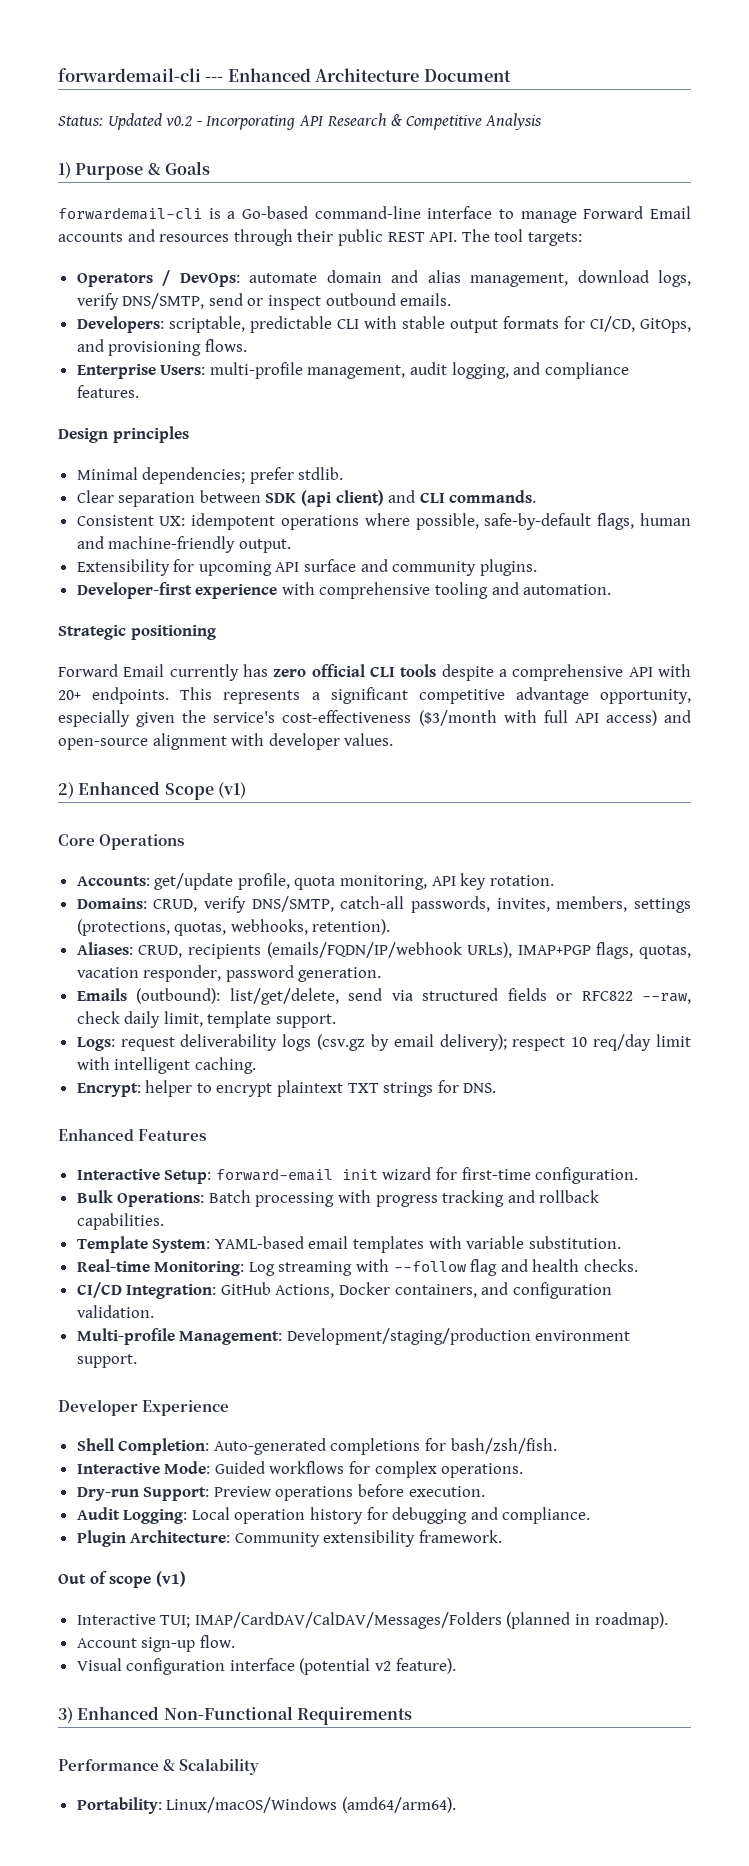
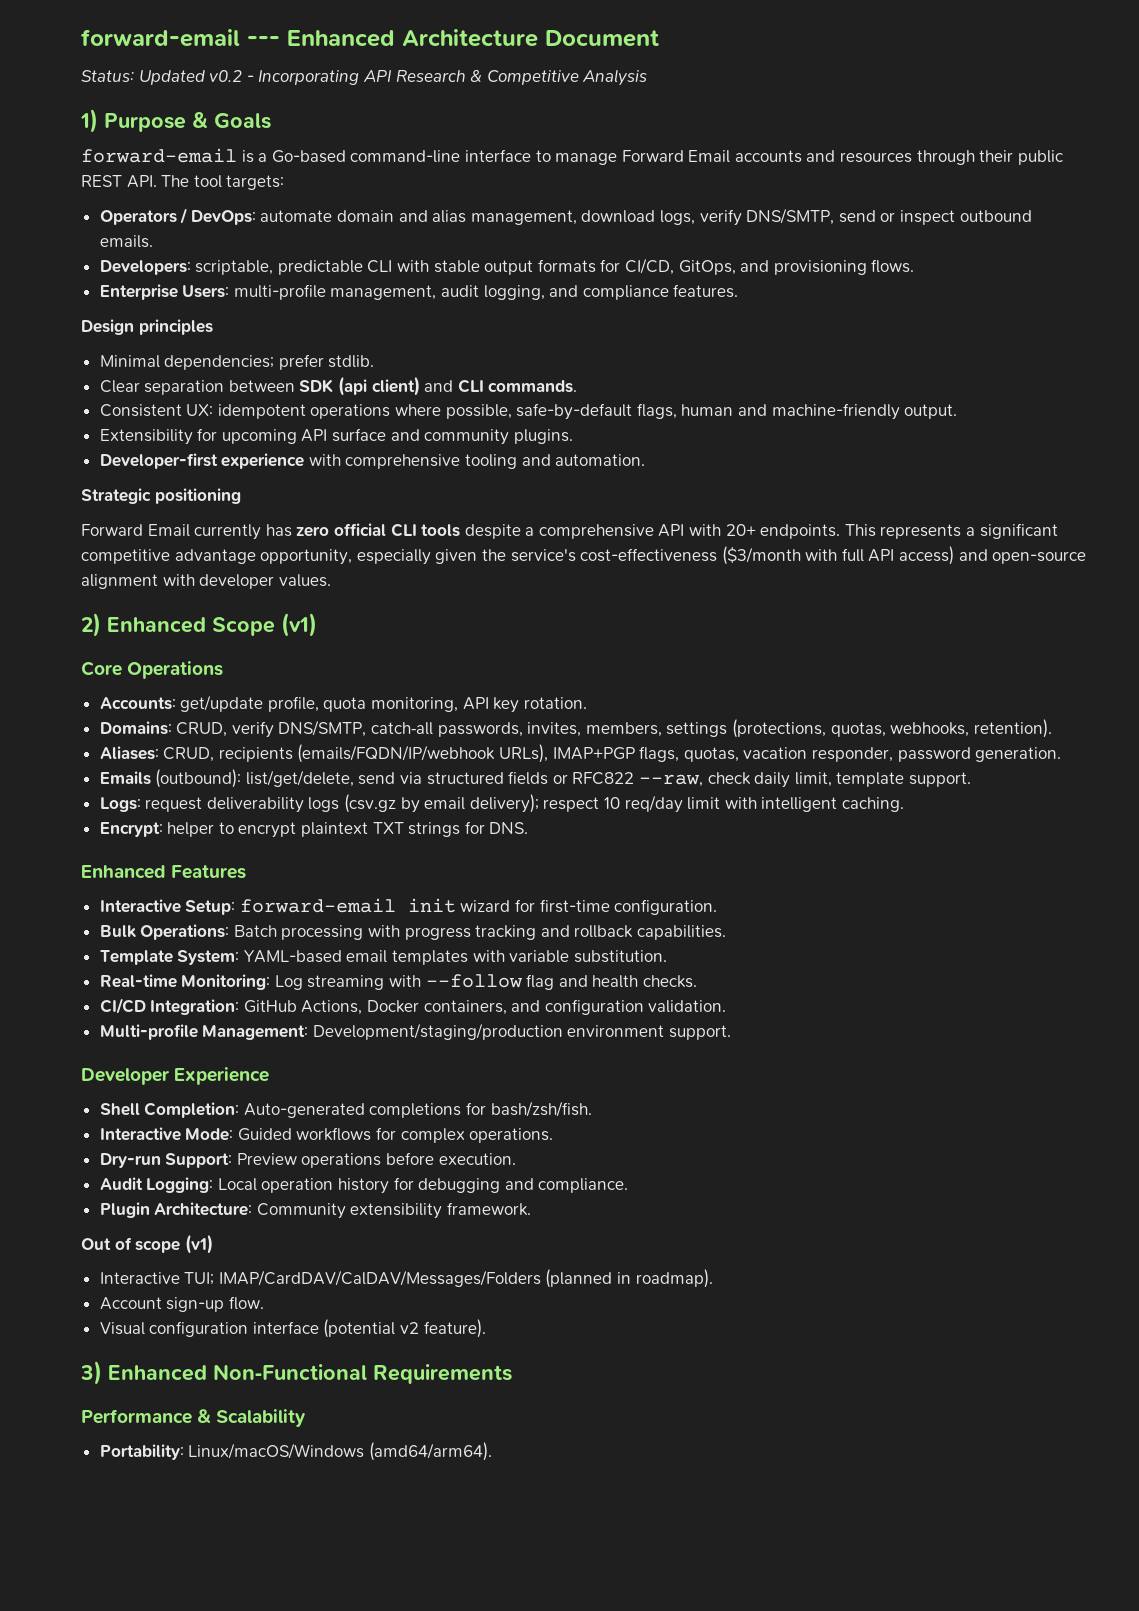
[58,68,201,82] forwardemail-cli -> [81,29,240,47] forward-email
[58,207,202,220] forwardemail-cli -> [81,148,237,163] forward-email

